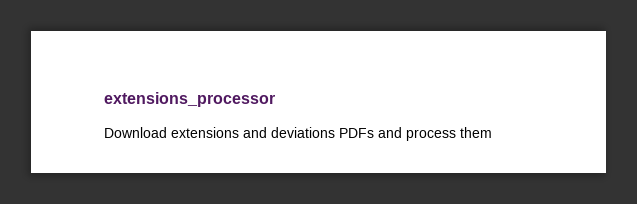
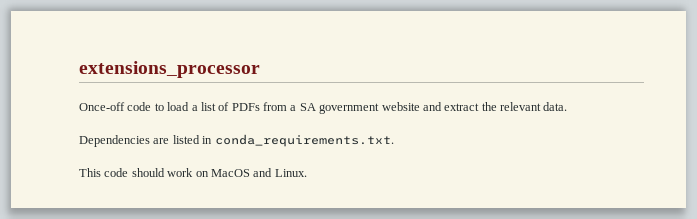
[104,127,492,141] Download extensions and deviations PDFs and process them -> [79,102,568,114] [79,134,394,147] [79,168,307,177] Once-off code to load a list of PDFs from a SA government website and extract the relevant data. // Dependencies are listed in conda_requirements.txt. // This code should work on MacOS and Linux.

